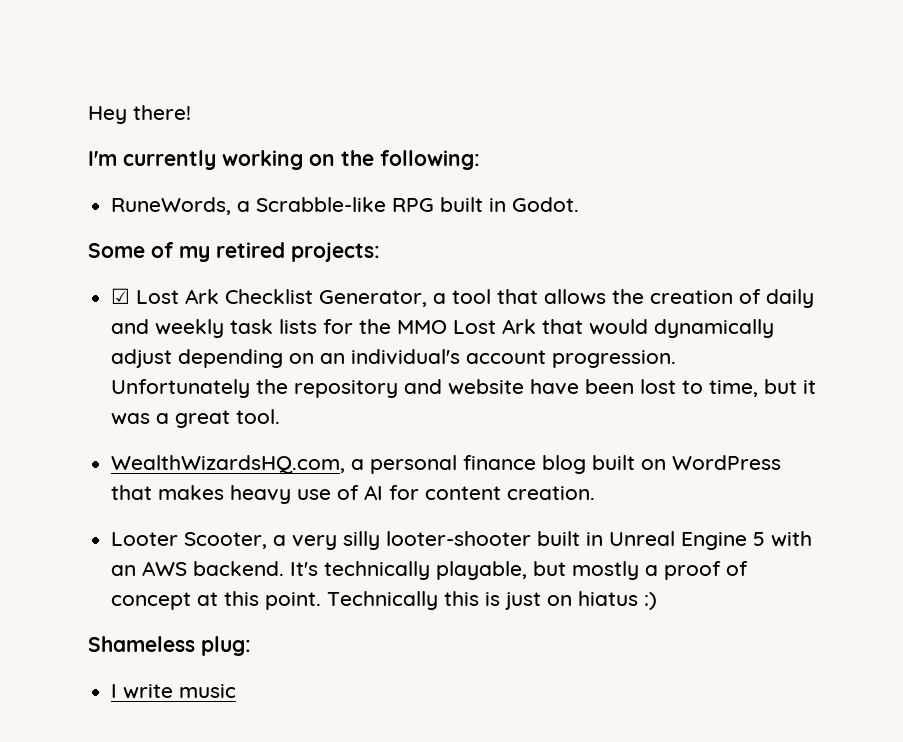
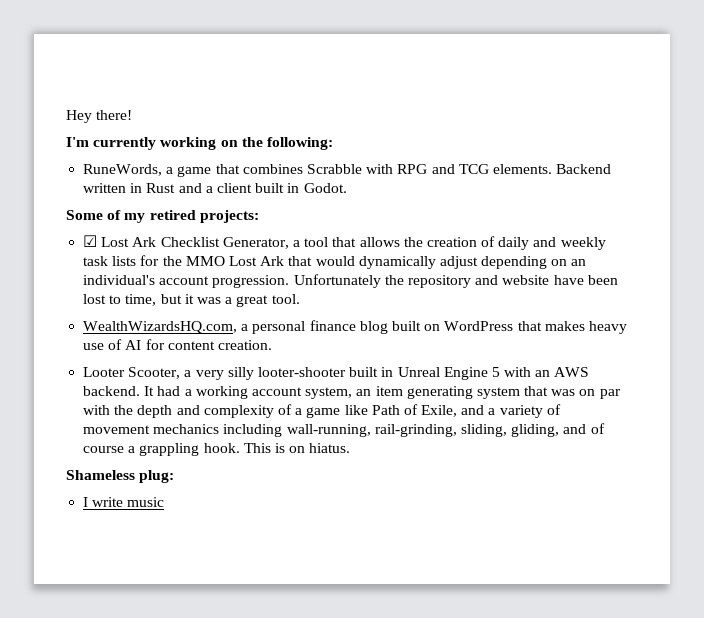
[256,197,435,212] Scrabble-like RPG -> [177,164,612,177] [83,183,252,193] game that combines Scrabble with RPG and TCG elements. Backend written in Rust and a client
[290,561,749,580] [111,591,658,610] It's technically playable, but mostly a proof of concept at this point. Technically this is just on hiatus :) -> [144,386,621,399] [83,404,561,418] [83,423,605,437] [83,443,351,456] It had a working account system, an item generating system that was on par with the depth and complexity of a game like Path of Exile, and a variety of movement mechanics including wall-running, rail-grinding, sliding, gliding, and of course a grappling hook. This is on hiatus.

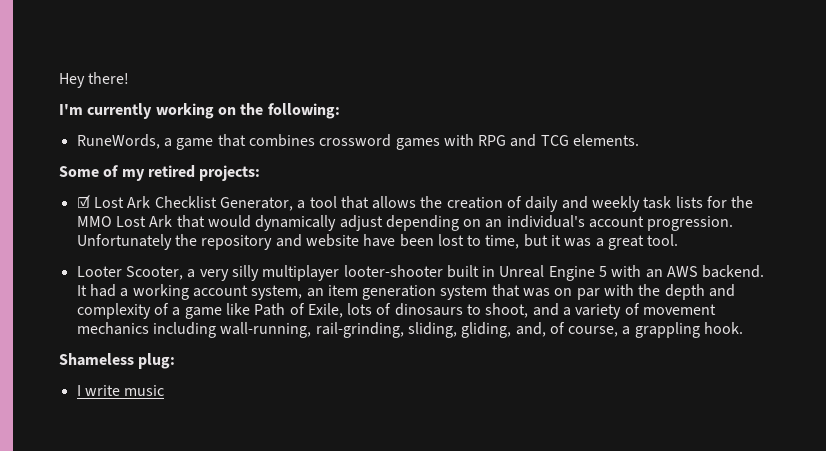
[306,164,362,174] Scrabble -> [319,134,440,150] crossword games
[556,164,612,174] [83,183,347,193] Backend written in Rust and a client built in Godot. -> (640, 140) none
[83,320,627,334] [83,339,272,350] // WealthWizardsHQ.com, a personal finance blog built on WordPress that makes heavy use of AI for content creation. -> (679, 240) none
(254, 373) none -> [262,265,340,281] multiplayer
[406,386,473,399] generating -> [362,285,437,300] generation
(458, 411) none -> [347,303,529,318] lots of dinosaurs to shoot,
[563,423,605,434] [83,446,125,453] and of course -> [515,322,619,337] and, of course,
[243,443,351,453] This is on hiatus. -> (744, 328) none

